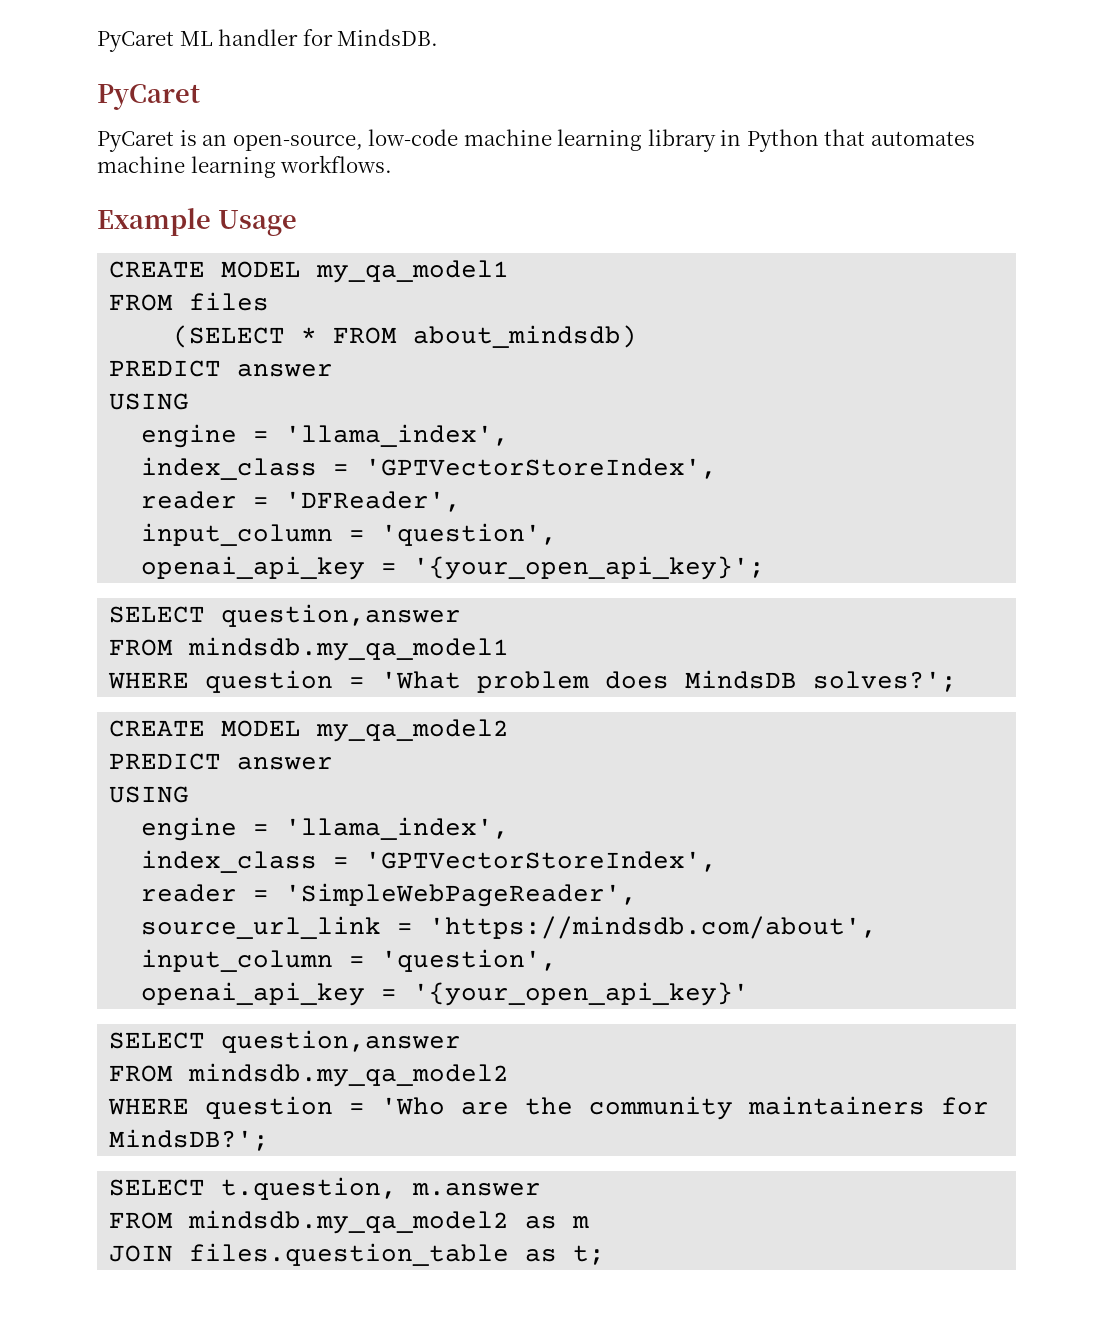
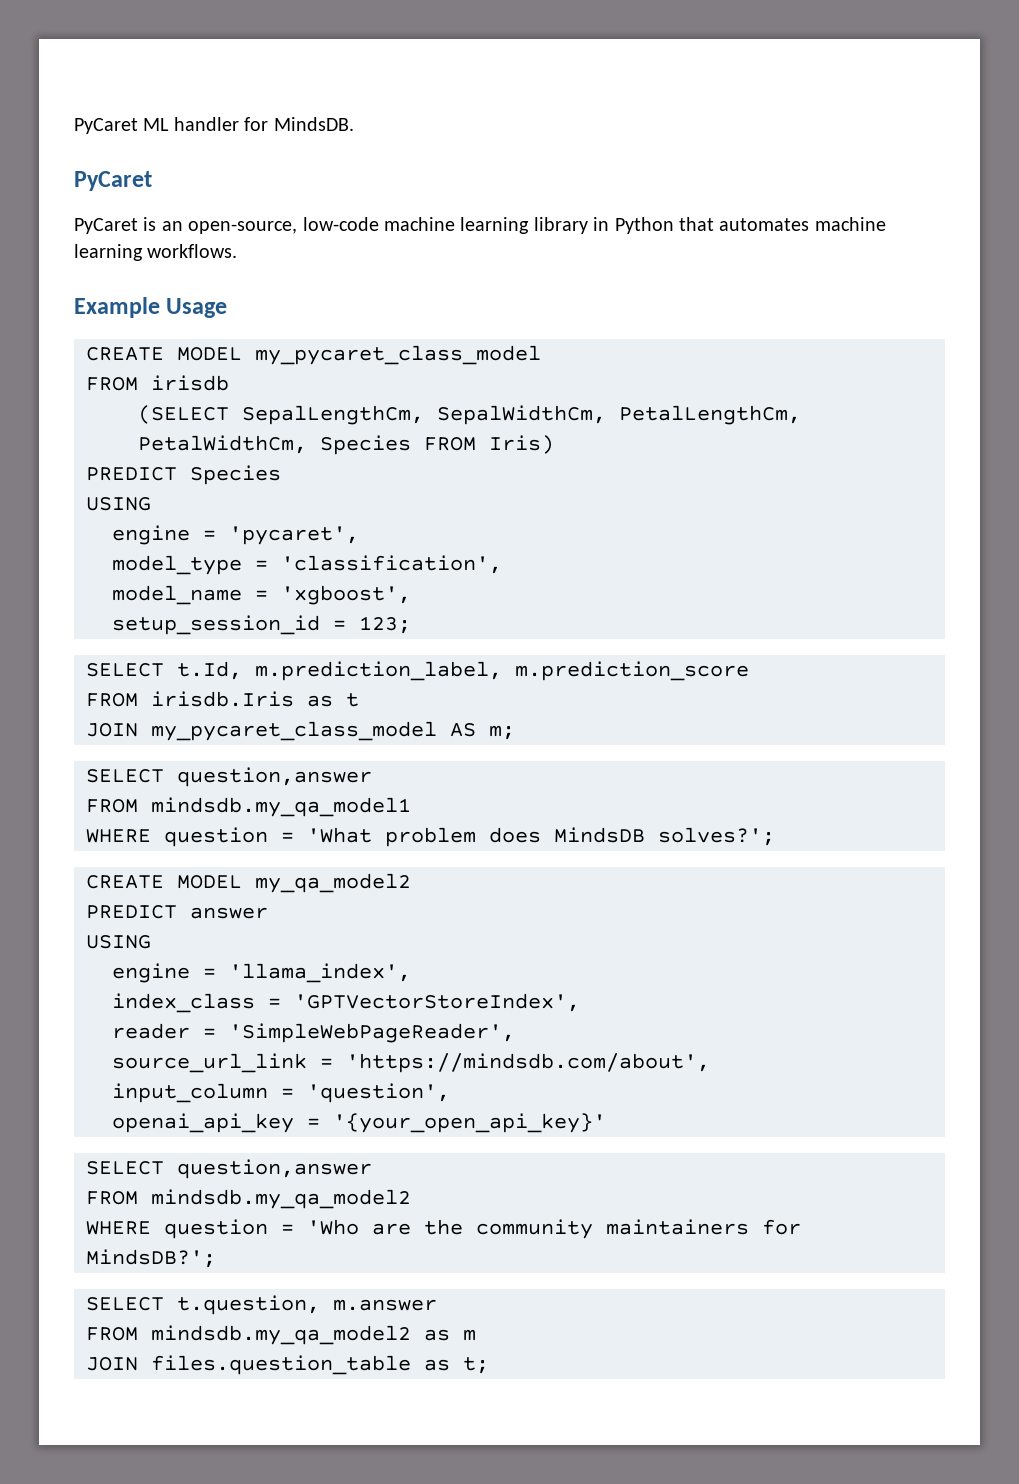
[316,260,510,283] [109,292,270,311] my_qa_model1 // FROM files -> [255,345,541,365] [86,375,229,391] my_pycaret_class_model // FROM irisdb
[301,325,638,348] [109,360,334,377] [109,393,190,410] [141,424,510,448] [141,457,718,480] [141,491,462,512] [141,523,558,546] [141,556,766,580] * FROM about_mindsdb) // PREDICT answer // USING // engine = 'llama_index', // index_class = 'GPTVectorStoreIndex', // reader = 'DFReader', // input_column = 'question', // openai_api_key = '{your_open_api_key}'; -> [242,405,801,425] [138,435,554,455] [86,465,281,485] [86,497,151,511] [112,525,359,545] [112,555,502,575] [112,585,411,605] [112,615,411,635] [86,661,749,681] [86,691,359,707] [86,721,515,741] SepalLengthCm, SepalWidthCm, PetalLengthCm, PetalWidthCm, Species FROM Iris) // PREDICT Species // USING // engine = 'pycaret', // model_type = 'classification', // model_name = 'xgboost', // setup_session_id = 123; // SELECT t.Id, m.prediction_label, m.prediction_score // FROM irisdb.Iris as t // JOIN my_pycaret_class_model AS m;

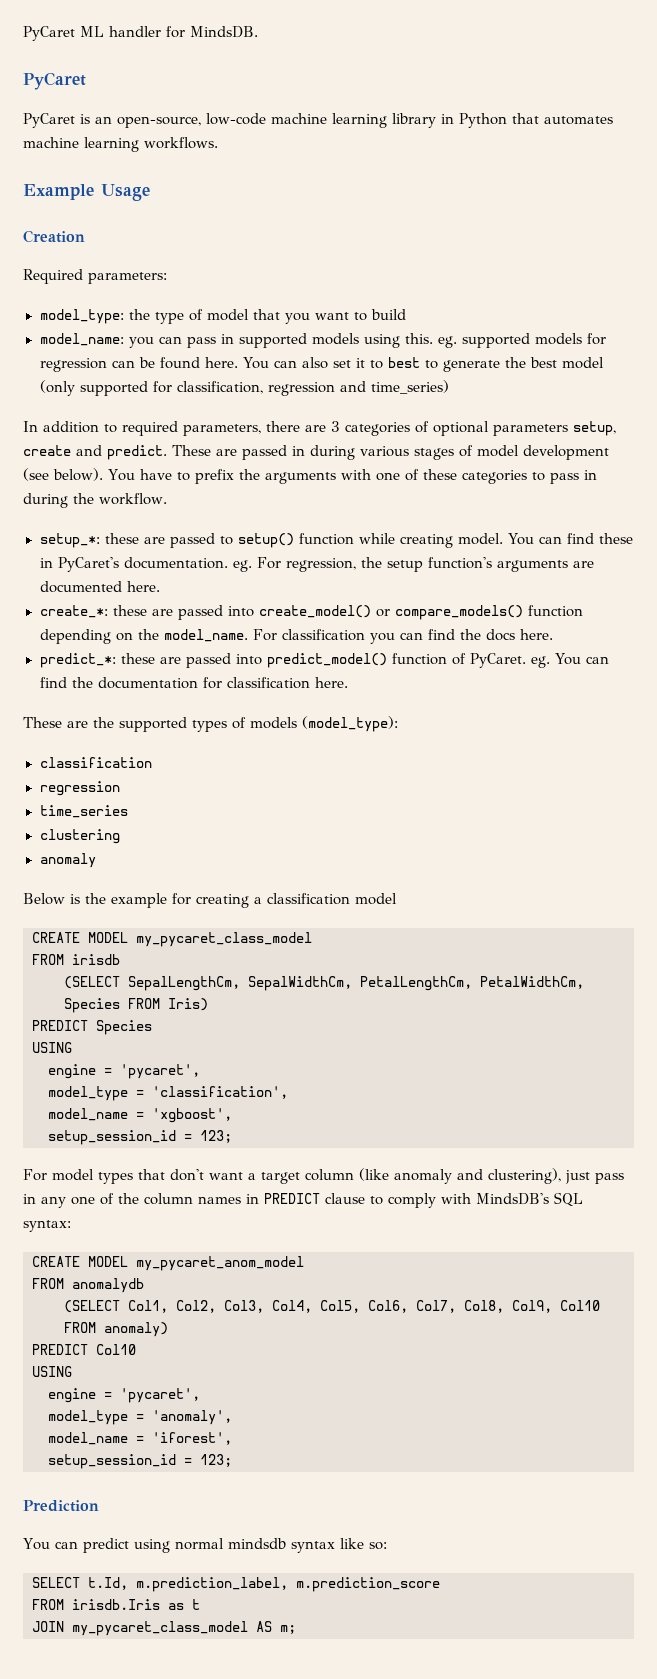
(228, 308) none -> [23,230,85,243] [23,269,167,284] [39,309,406,324] [39,333,606,348] [39,357,605,372] [39,380,449,396] [23,421,616,436] [23,445,609,460] [23,468,597,484] [23,493,167,508] [39,533,634,548] [39,557,594,572] [39,581,160,593] [39,605,583,620] [39,629,553,644] [39,653,610,668] [39,677,348,689] [23,716,398,732] [39,757,152,768] [39,781,120,796] [39,805,128,818] [39,829,120,844] [39,853,96,868] [23,893,397,908] // Creation // Required parameters: // model_type: the type of model that you want to build // model_name: you can pass in supported models using this. eg. supported models for regression can be found here. You can also set it to best to generate the best model (only supported for classification, regression and time_series) // In addition to required parameters, there are 3 categories of optional parameters setup, create and predict. These are passed in during various stages of model development (see below). You have to prefix the arguments with one of these categories to pass in during the workflow. // setup_*: these are passed to setup() function while creating model. You can find these in PyCaret's documentation. eg. For regression, the setup function's arguments are documented here. // create_*: these are passed into create_model() or compare_models() function depending on the model_name. For classification you can find the docs here. // predict_*: these are passed into predict_model() function of PyCaret. eg. You can find the documentation for classification here. // These are the supported types of models (model_type): // classification // regression // time_series // clustering // anomaly // Below is the example for creating a classification model
(411, 625) none -> [23,1168,624,1184] [23,1192,583,1208] [23,1220,71,1232] [32,1256,304,1271] [32,1278,144,1293] [64,1300,600,1313] [64,1322,168,1337] [32,1344,136,1355] [32,1366,72,1377] [48,1388,200,1403] [48,1410,232,1425] [48,1432,232,1445] [48,1454,232,1469] [23,1500,99,1512] [23,1538,387,1553] // For model types that don't want a target column (like anomaly and clustering), just pass in any one of the column names in PREDICT clause to comply with MindsDB's SQL syntax: // CREATE MODEL my_pycaret_anom_model // FROM anomalydb // (SELECT Col1, Col2, Col3, Col4, Col5, Col6, Col7, Col8, Col9, Col10 FROM anomaly) // PREDICT Col10 // USING // engine = 'pycaret', // model_type = 'anomaly', // model_name = 'iforest', // setup_session_id = 123; // Prediction // You can predict using normal mindsdb syntax like so:
[86,767,372,787] [86,797,411,817] [86,827,775,847] [86,873,411,893] [86,905,268,919] [86,935,151,949] [112,963,411,983] [112,993,580,1013] [112,1023,515,1043] [112,1053,710,1073] [112,1083,450,1103] [112,1113,606,1133] [86,1159,372,1179] [86,1189,411,1209] [86,1219,801,1239] [86,1249,216,1268] [86,1295,437,1315] [86,1325,476,1345] [86,1355,489,1375] // SELECT question,answer // FROM mindsdb.my_qa_model1 // WHERE question = 'What problem does MindsDB solves?'; // CREATE MODEL my_qa_model2 // PREDICT answer // USING // engine = 'llama_index', // index_class = 'GPTVectorStoreIndex', // reader = 'SimpleWebPageReader', // source_url_link = 'https://mindsdb.com/about', // input_column = 'question', // openai_api_key = '{your_open_api_key}' // SELECT question,answer // FROM mindsdb.my_qa_model2 // WHERE question = 'Who are the community maintainers for MindsDB?'; // SELECT t.question, m.answer // FROM mindsdb.my_qa_model2 as m // JOIN files.question_table as t; -> (296, 1629) none

